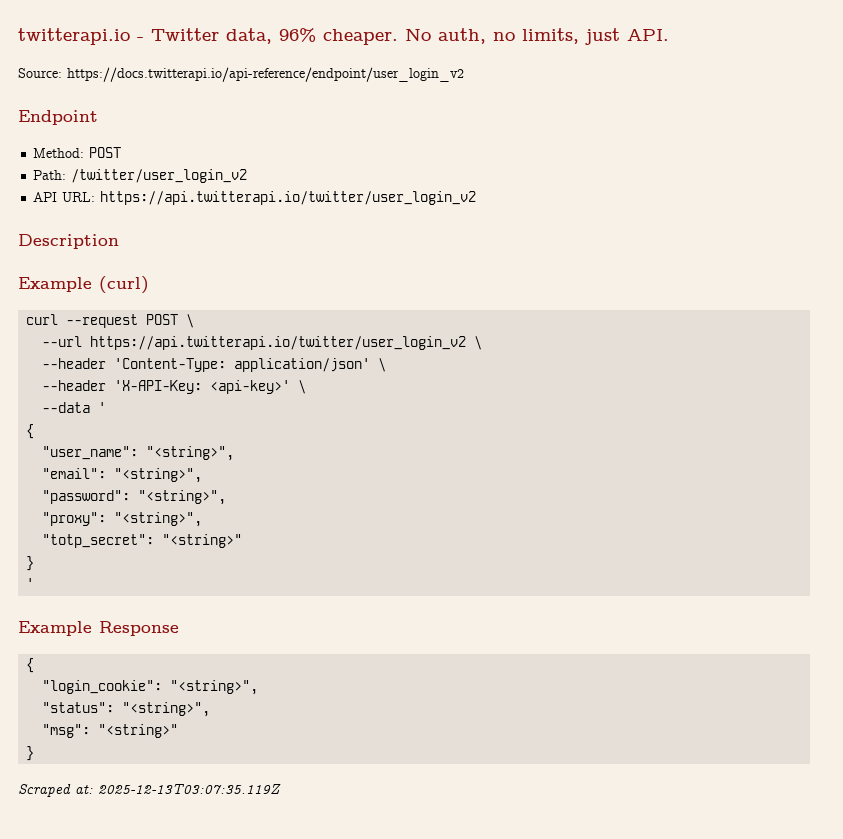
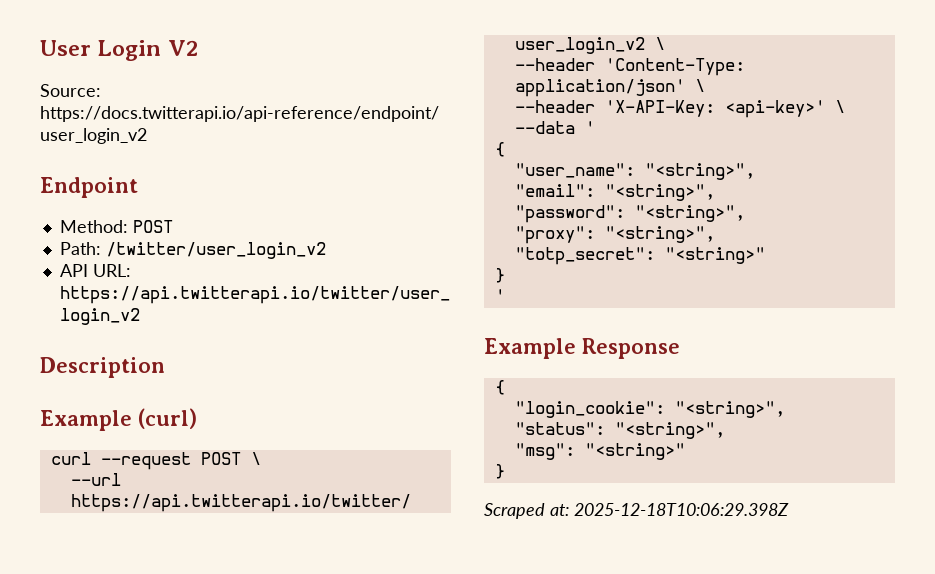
[18,28,669,45] twitterapi.io - Twitter data, 96% cheaper. No auth, no limits, just API. -> [40,40,198,61] User Login V2
[98,784,281,794] 2025-12-13T03:07:35.119Z -> [574,503,789,516] 2025-12-18T10:06:29.398Z

